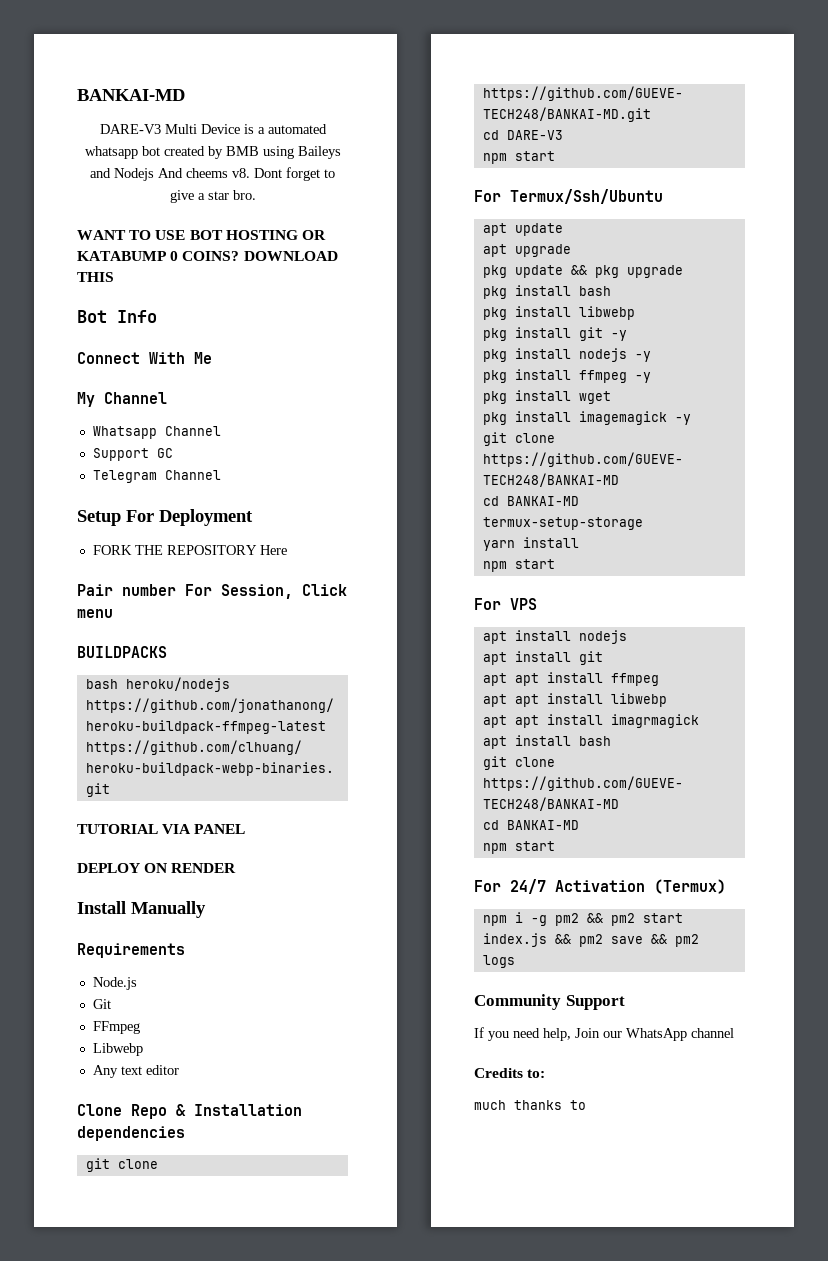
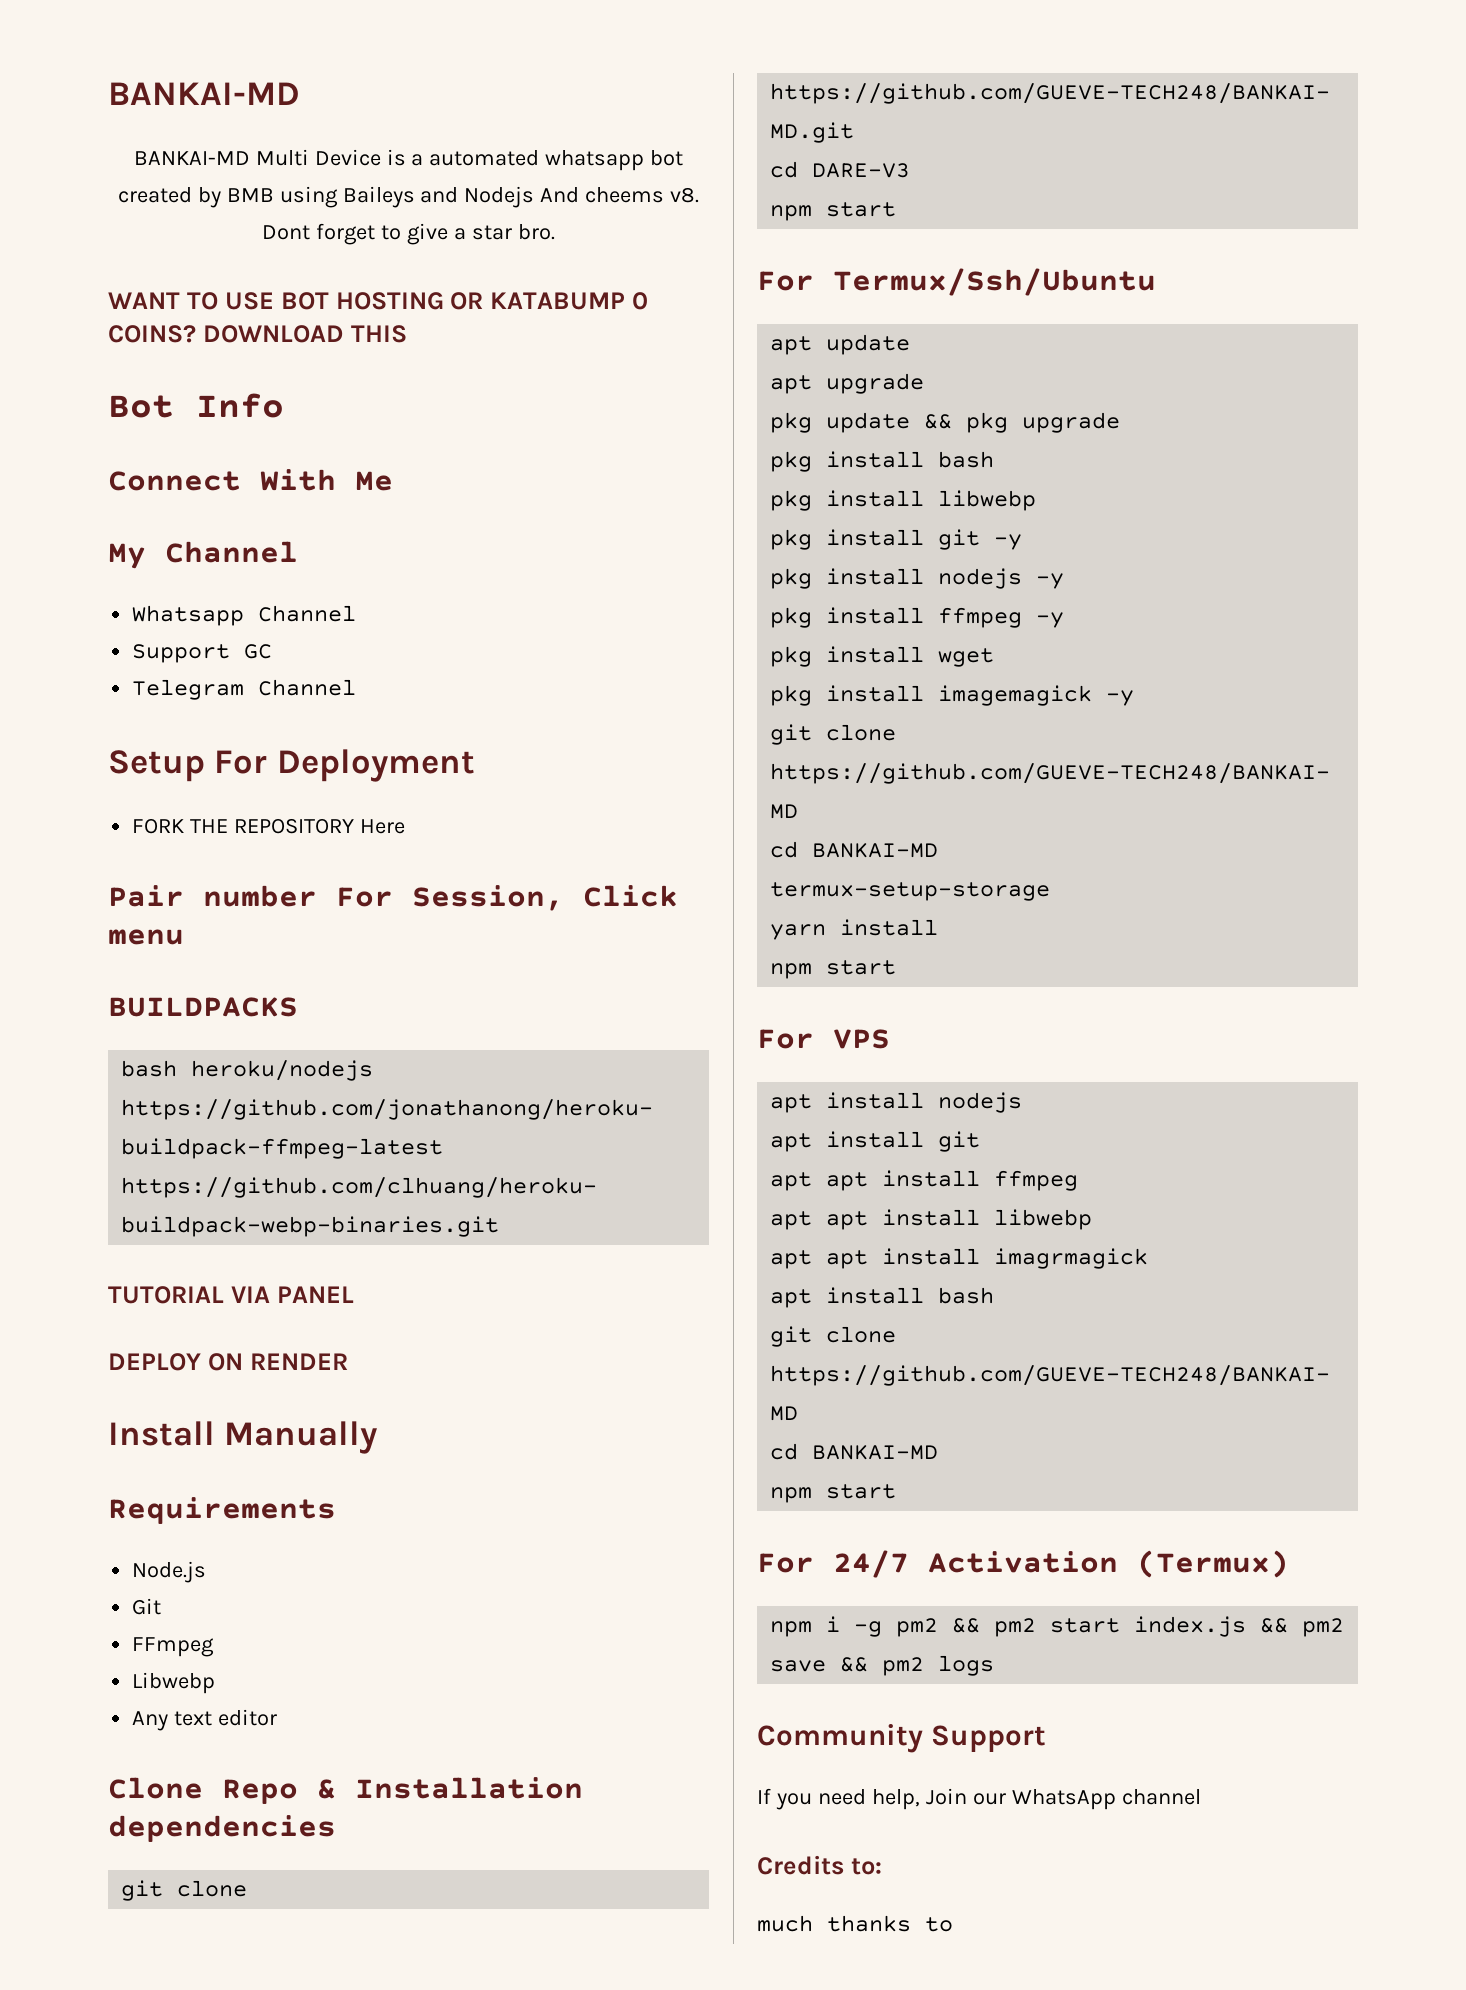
[77,89,185,101] [99,124,161,134] BANKAI-MD // DARE-V3 -> [108,82,300,105] [133,151,250,165] BANKAI-MD // BANKAI-MD

